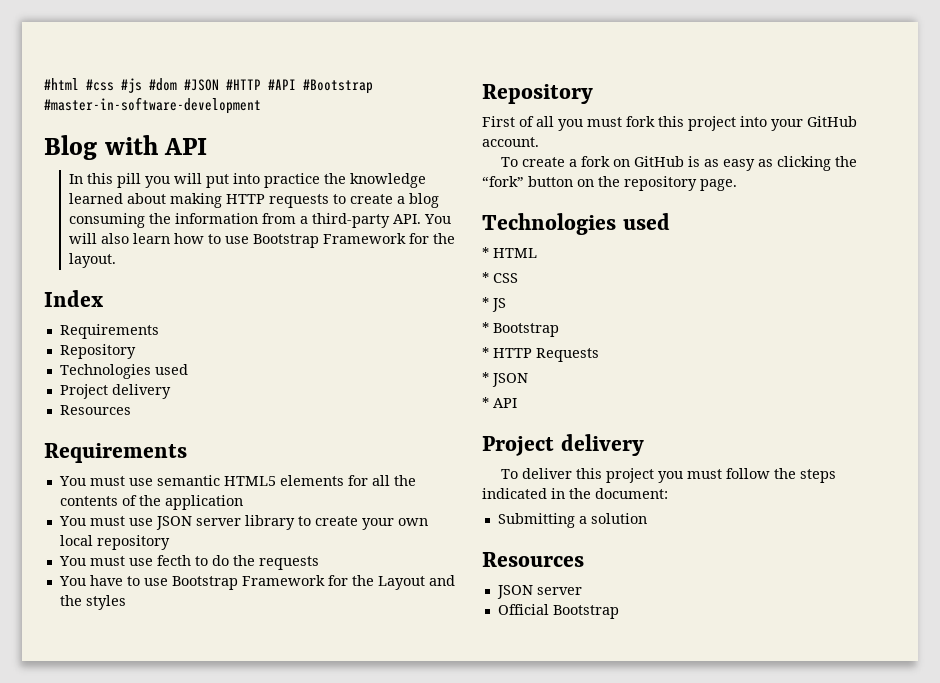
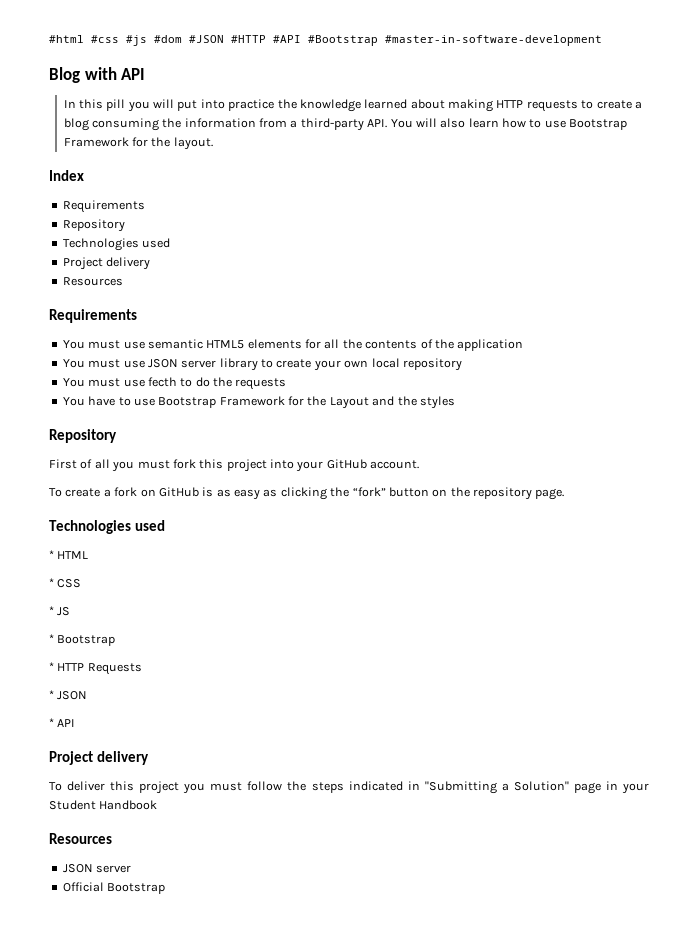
[569,488,668,499] [497,513,647,528] the document: // Submitting a solution -> [424,781,649,794] [49,800,158,810] "Submitting a Solution" page in your Student Handbook

